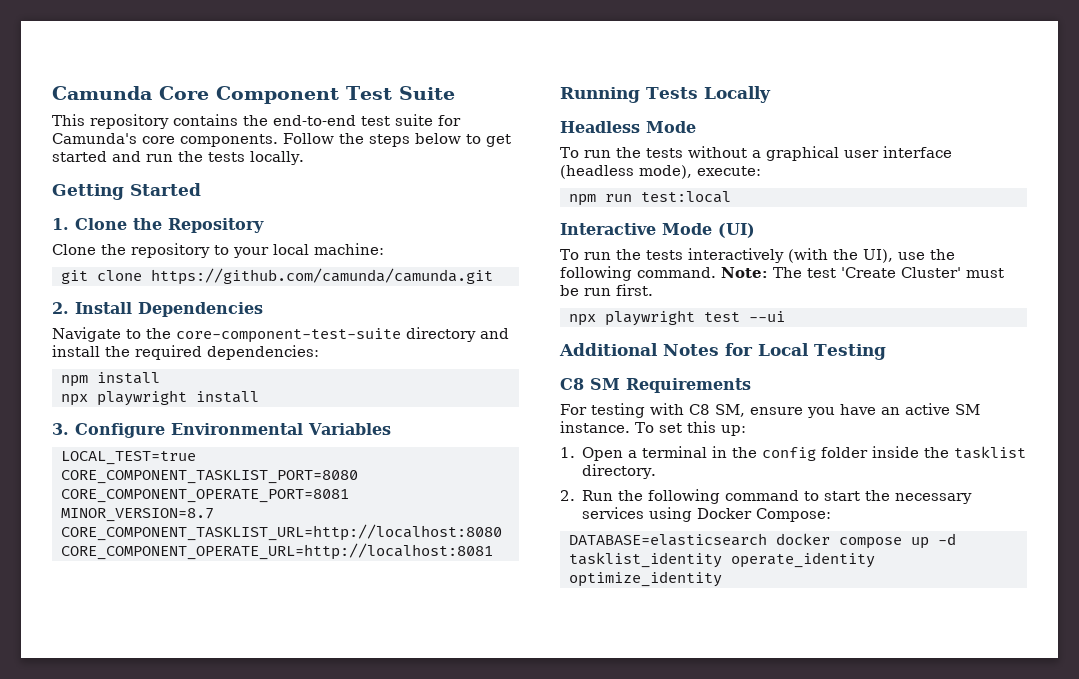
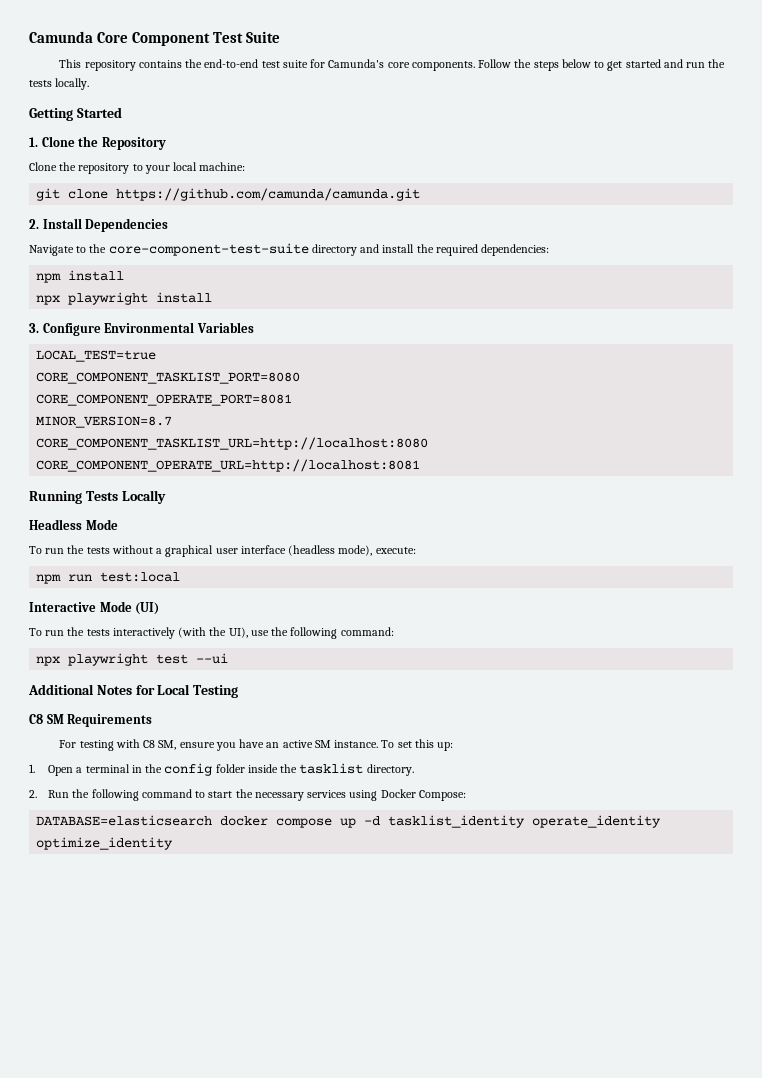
[637,267,1004,278] [560,284,653,296] command. Note: The test 'Create Cluster' must be run first. -> [340,627,394,636] command:

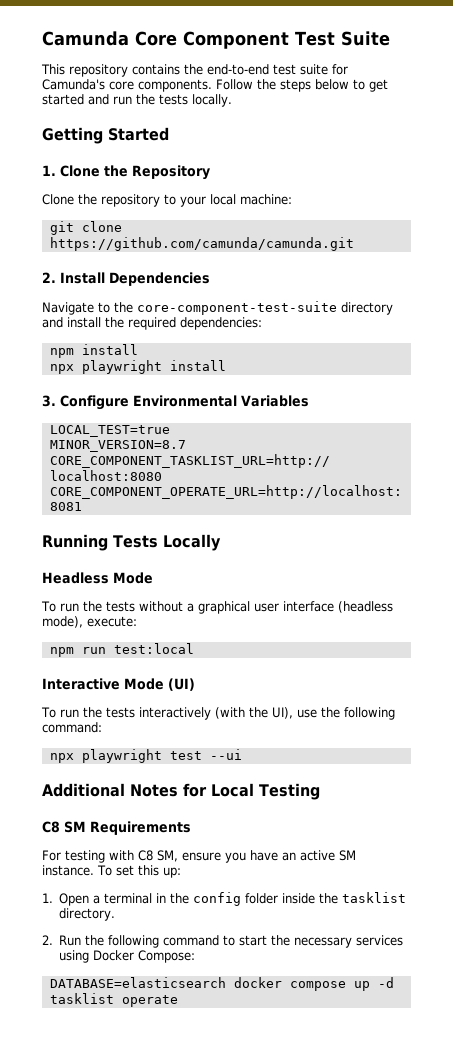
[36,372,301,384] [36,394,293,406] // CORE_COMPONENT_TASKLIST_PORT=8080 // CORE_COMPONENT_OPERATE_PORT=8081 -> (170, 431) none
[388,815,662,828] [36,837,174,850] tasklist_identity operate_identity optimize_identity -> [49,993,178,1007] tasklist operate

